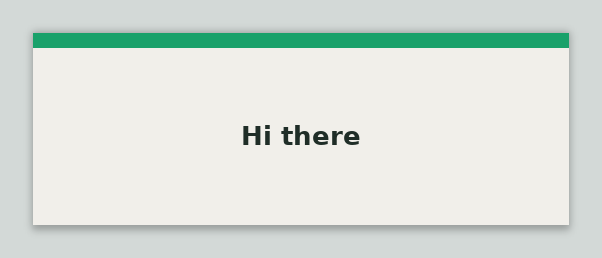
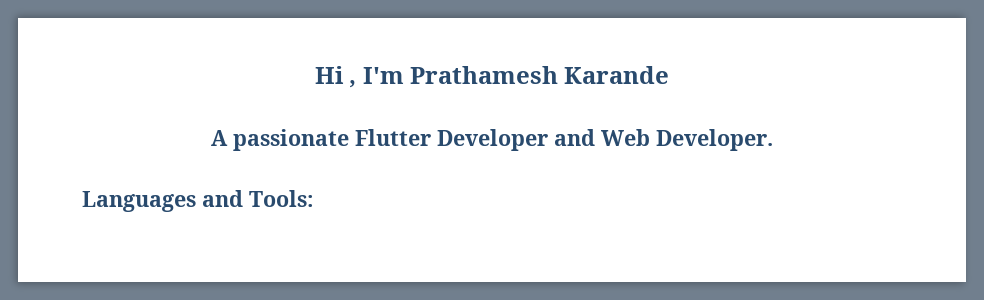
[281,125,361,145] there -> [349,66,670,88] [211,129,773,151] [82,190,314,212] , I'm Prathamesh Karande // A passionate Flutter Developer and Web Developer. // Languages and Tools:

